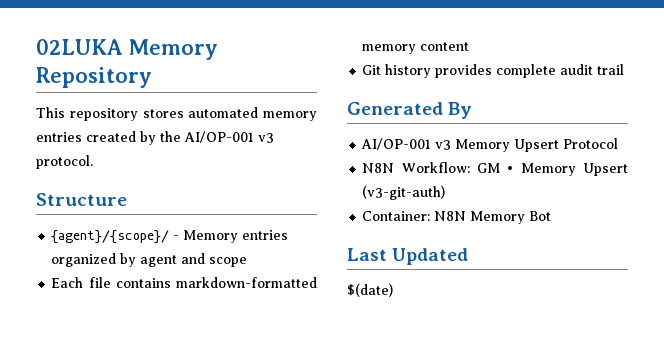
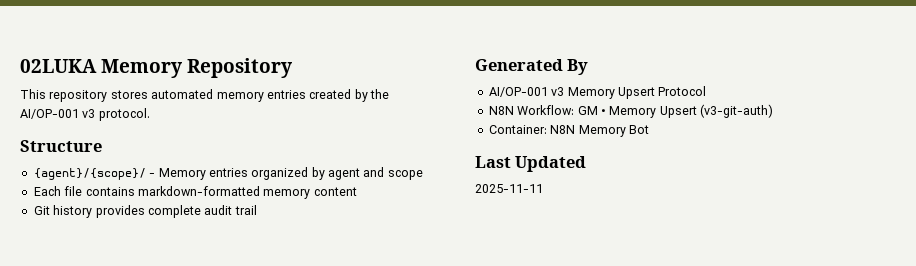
[347,283,393,297] $(date) -> [475,184,543,193] 2025-11-11

